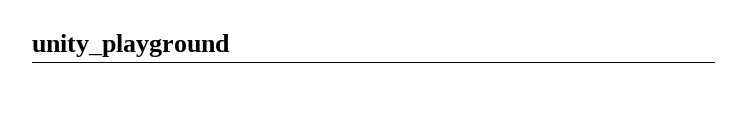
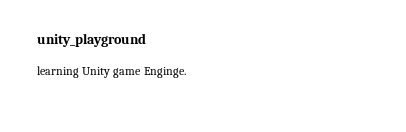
(230, 45) none -> [37,66,186,78] // learning Unity game Enginge.

